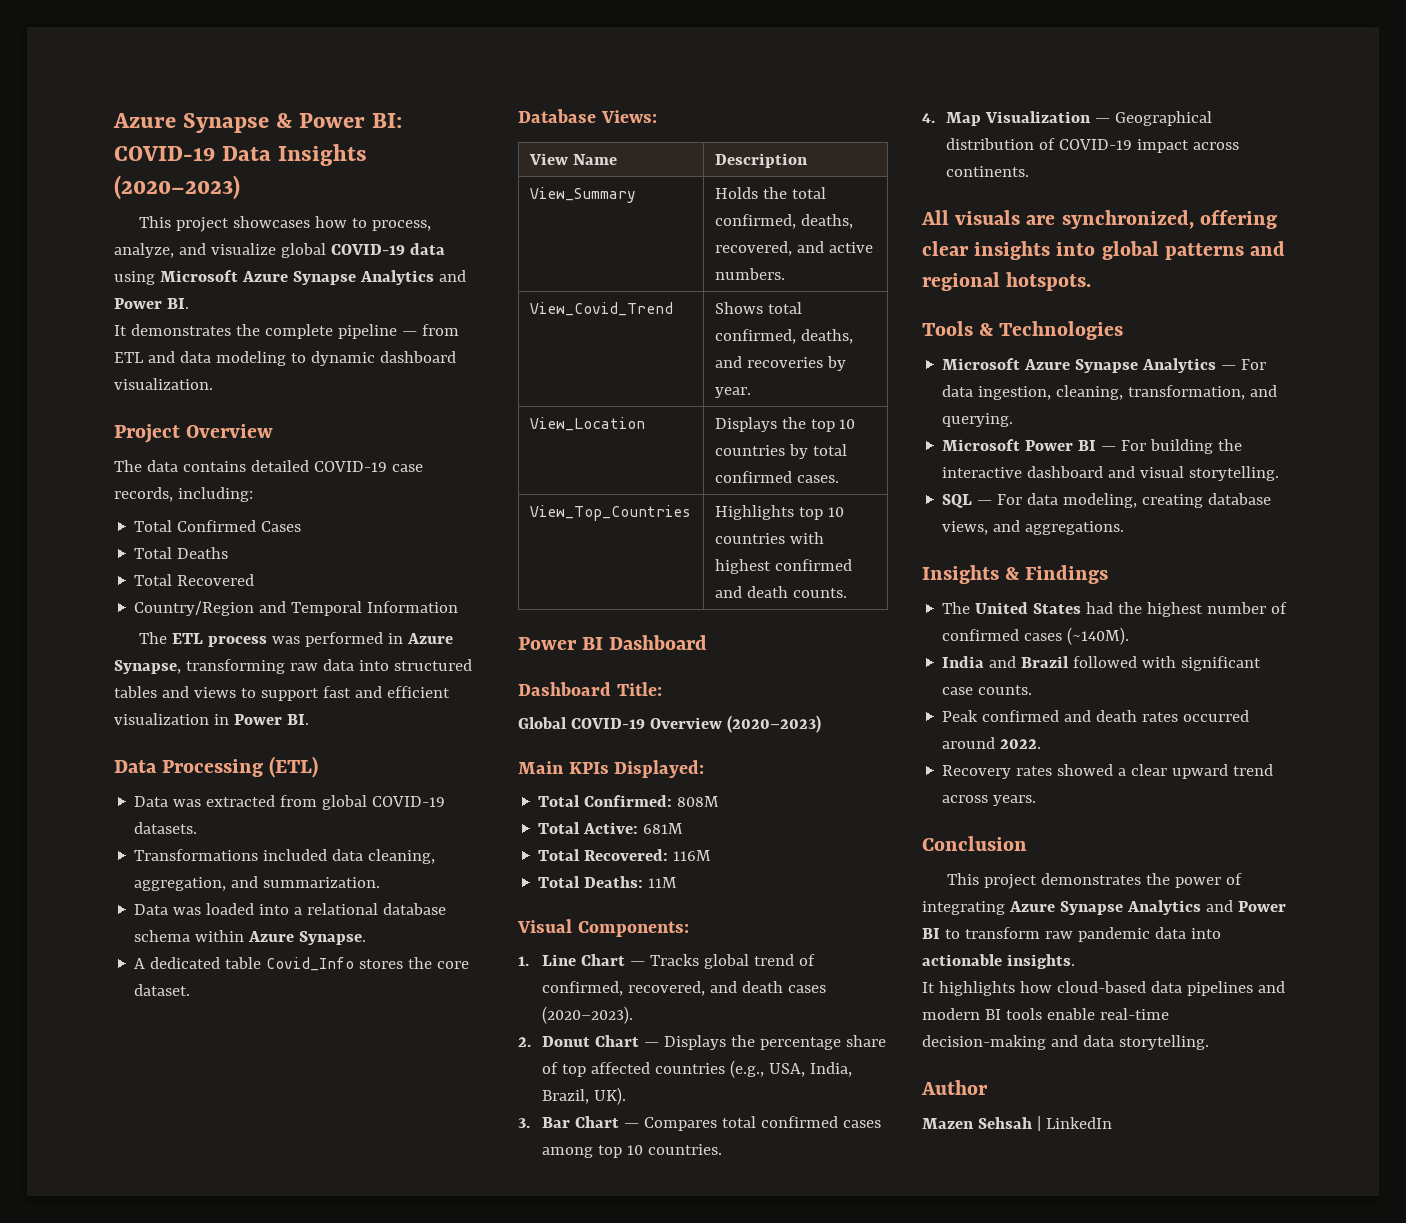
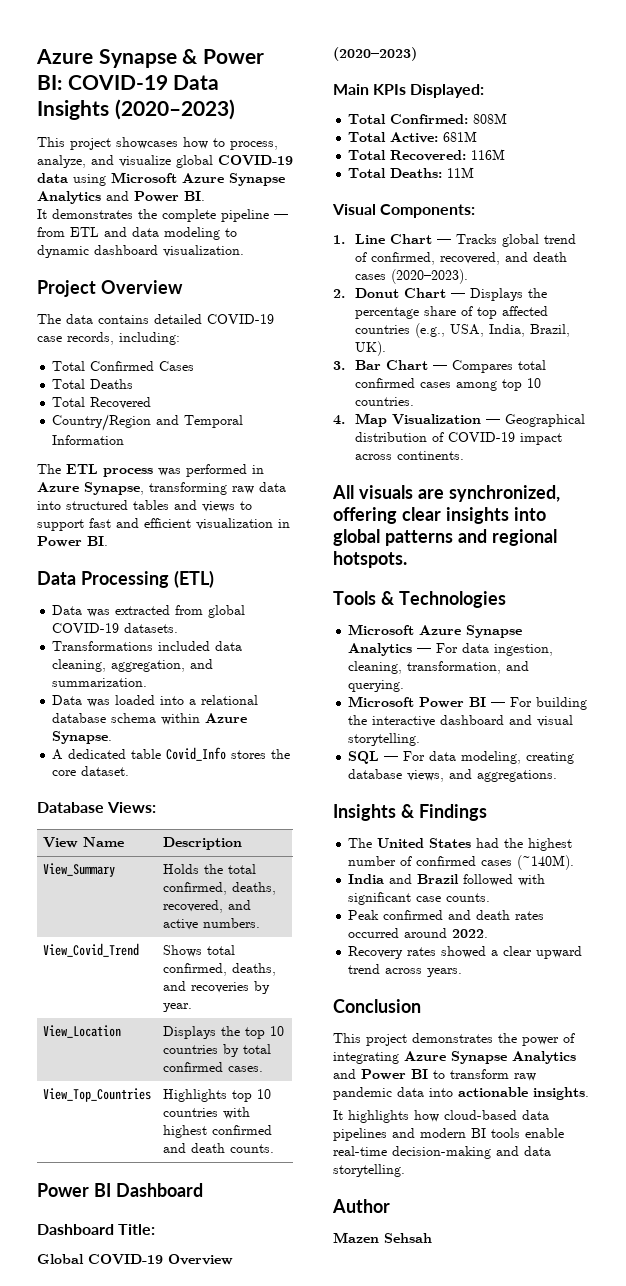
[1036,1116,1112,1131] | LinkedIn -> (432, 1238) none

